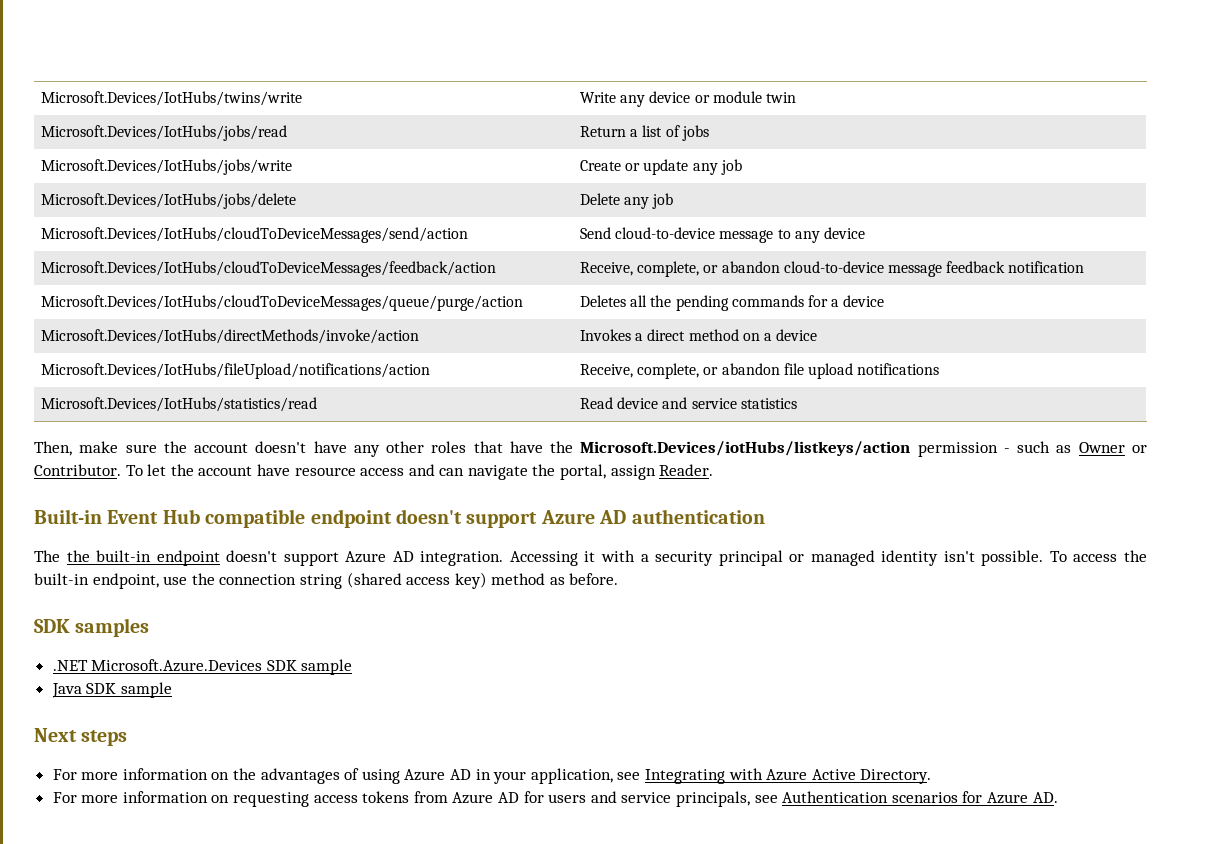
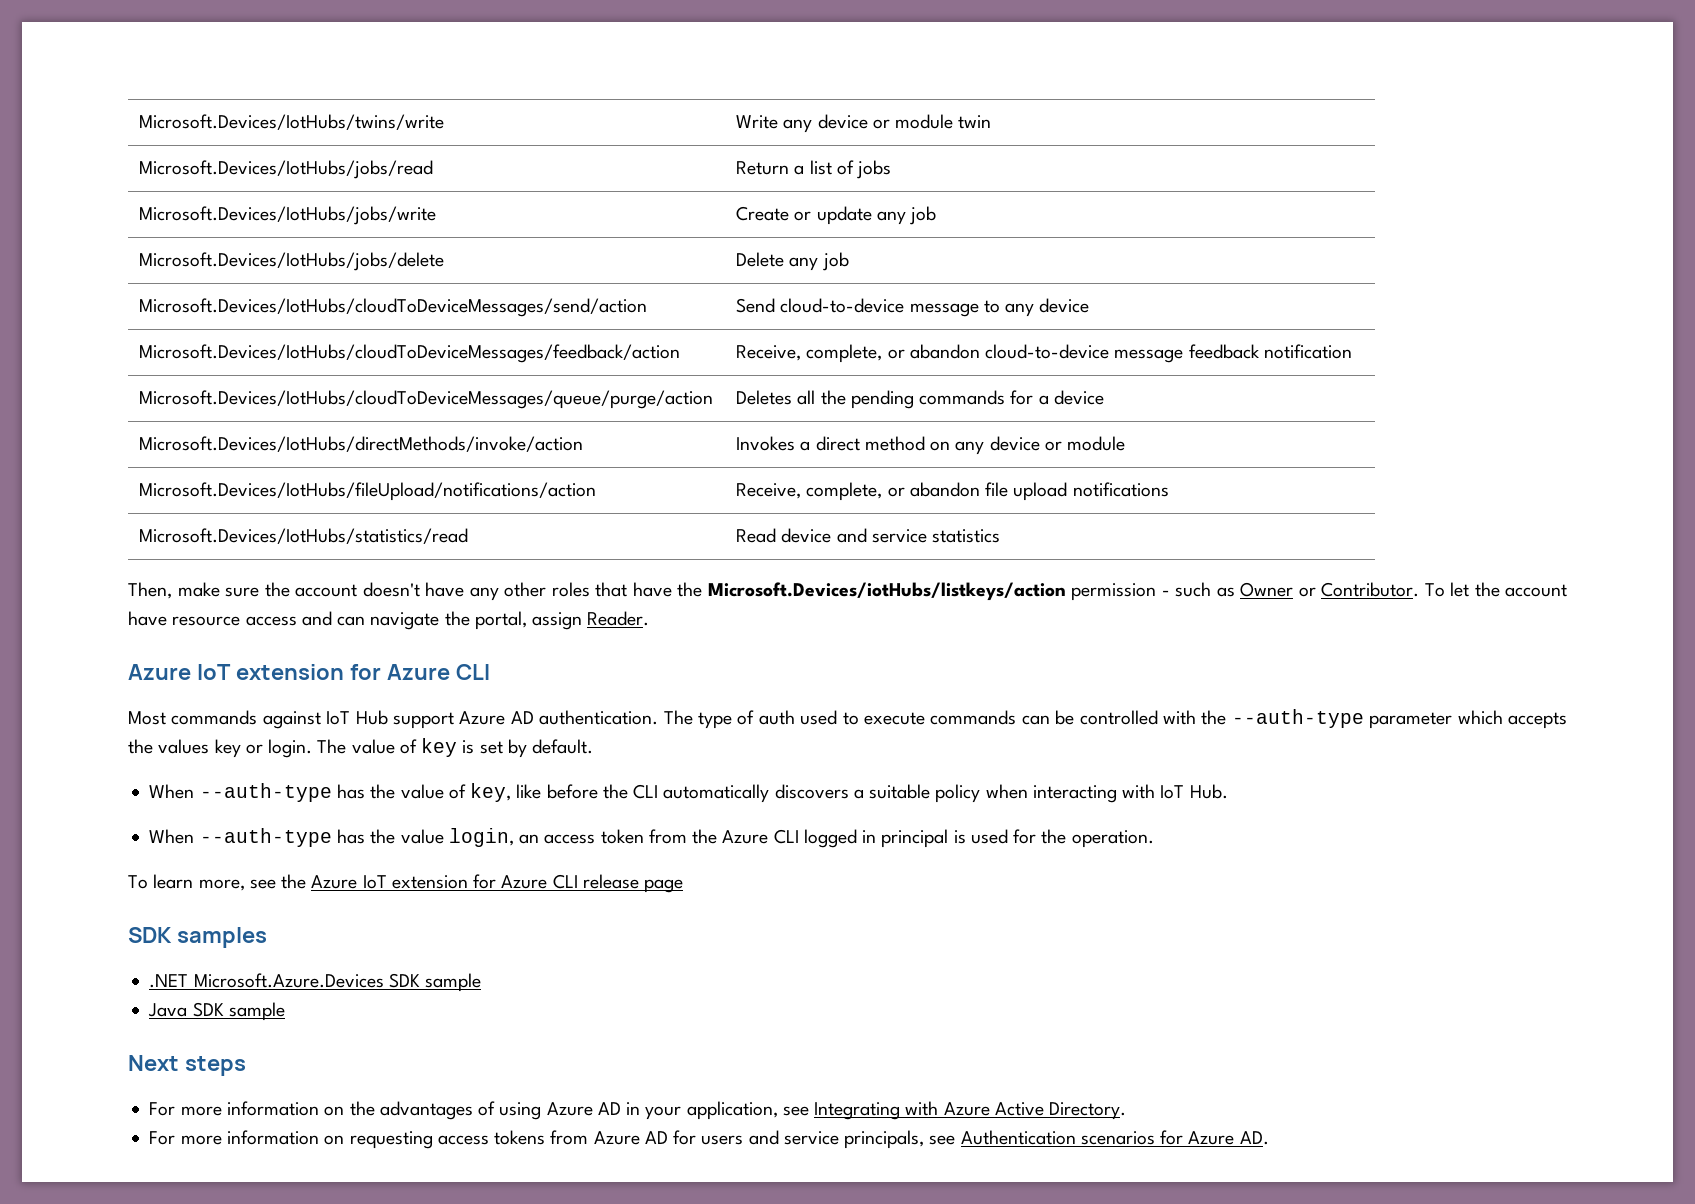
[763,329,818,341] a device -> [955,436,1126,455] any device or module
[34,509,765,528] [34,550,1147,566] [34,572,619,589] Built-in Event Hub compatible endpoint doesn't support Azure AD authentication // The the built-in endpoint doesn't support Azure AD integration. Accessing it with a security principal or managed identity isn't possible. To access the built-in endpoint, use the connection string (shared access key) method as before. -> [128,664,490,680] [128,709,1568,729] [128,738,594,758] [149,783,1228,803] [149,828,1154,848] [128,874,684,893] Azure IoT extension for Azure CLI // Most commands against IoT Hub support Azure AD authentication. The type of auth used to execute commands can be controlled with the --auth-type parameter which accepts the values key or login. The value of key is set by default. // When --auth-type has the value of key, like before the CLI automatically discovers a suitable policy when interacting with IoT Hub. // When --auth-type has the value login, an access token from the Azure CLI logged in principal is used for the operation. // To learn more, see the Azure IoT extension for Azure CLI release page

